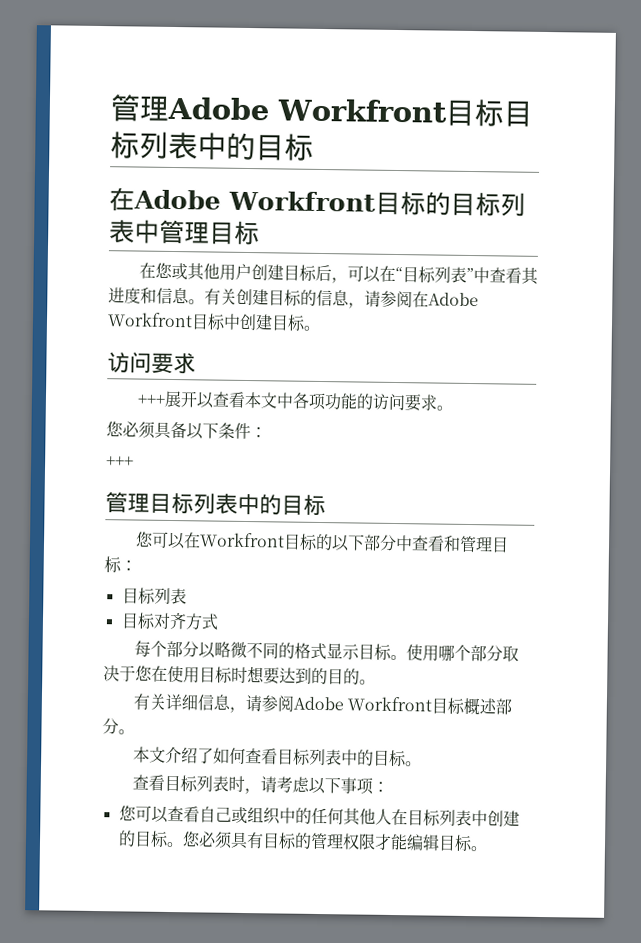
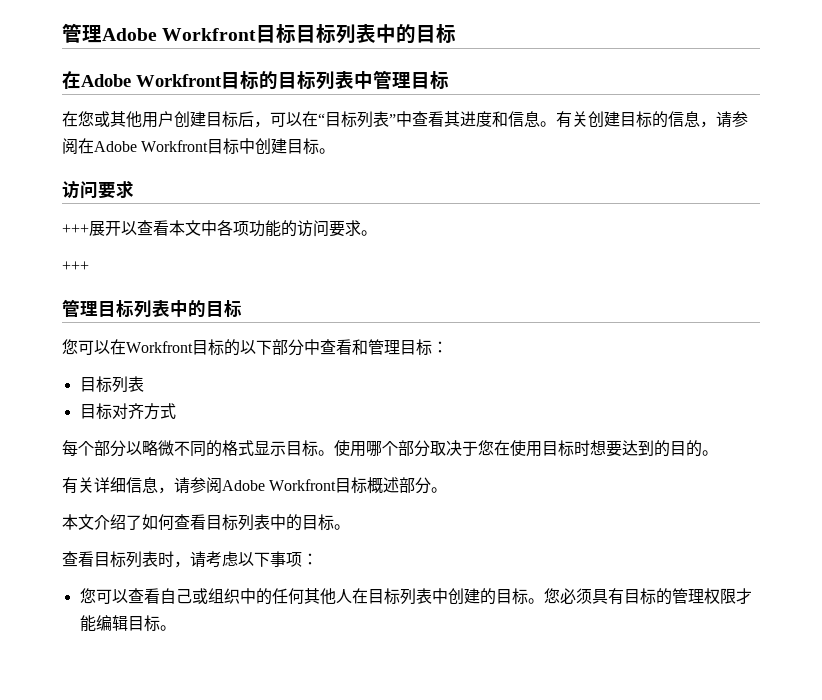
[106,421,267,440] // 您必须具备以下条件： -> (377, 233) none

